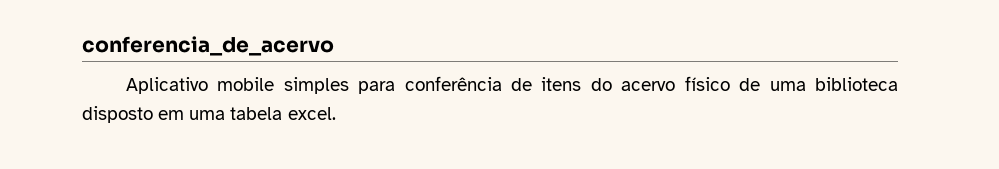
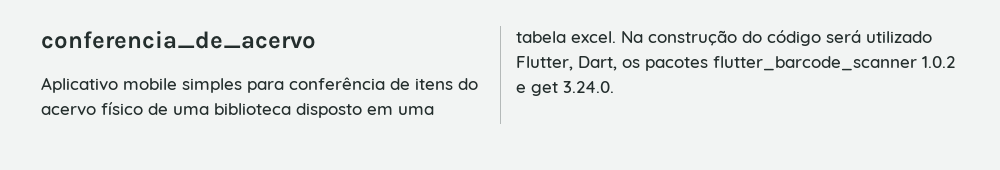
(336, 113) none -> [621,30,932,46] [516,56,955,71] [516,81,614,96] Na construção do código será utilizado Flutter, Dart, os pacotes flutter_barcode_scanner 1.0.2 e get 3.24.0.

